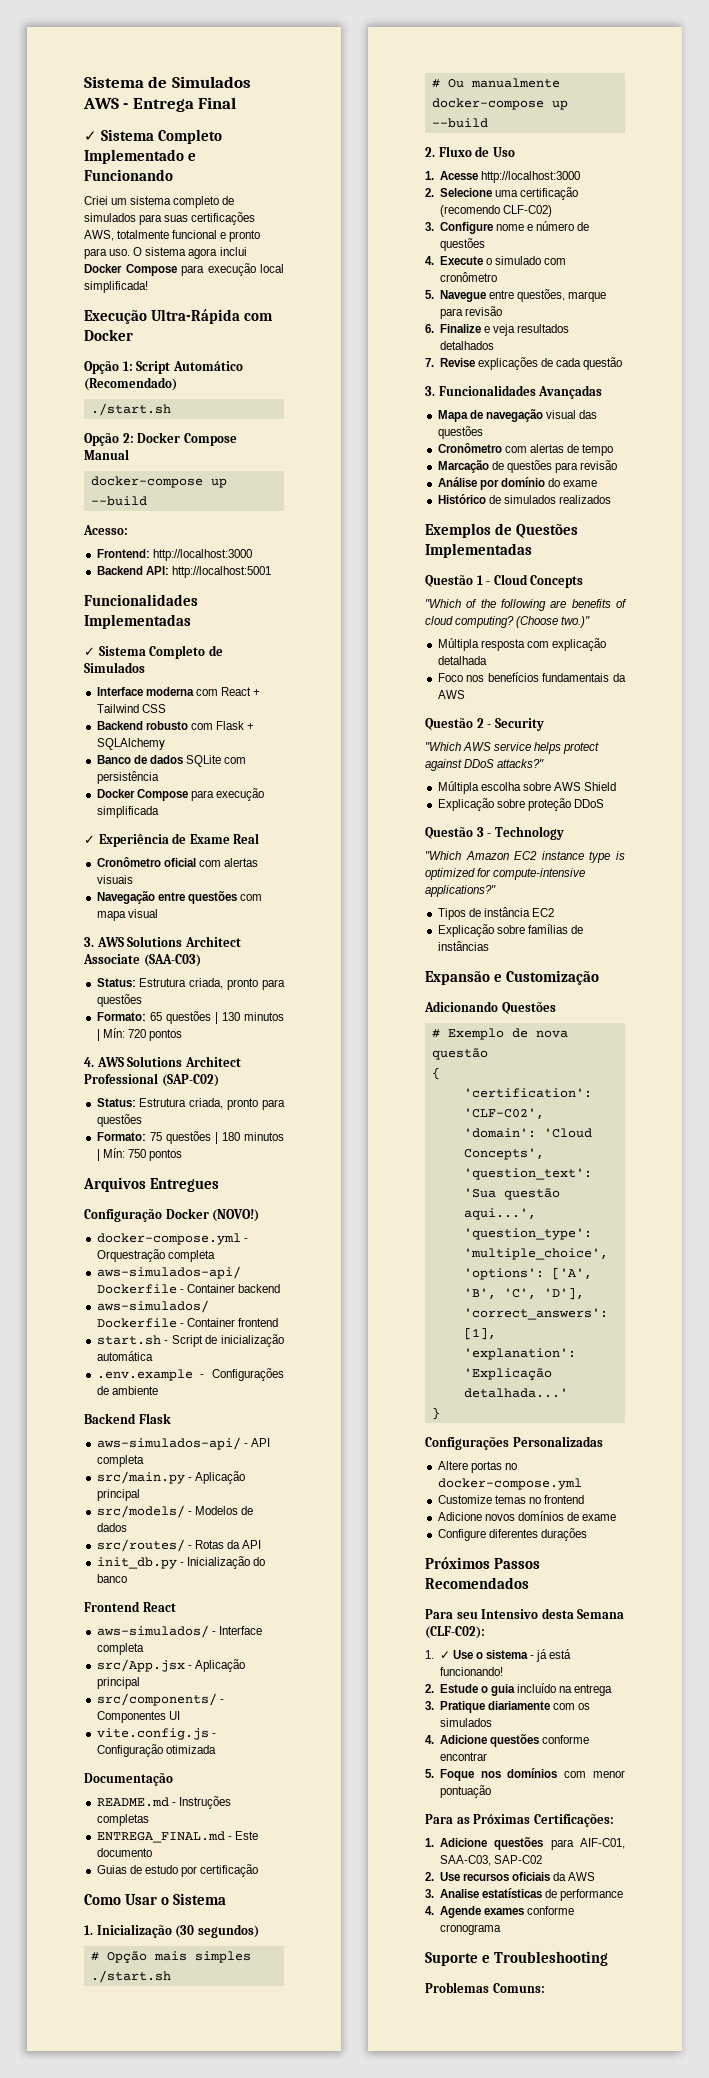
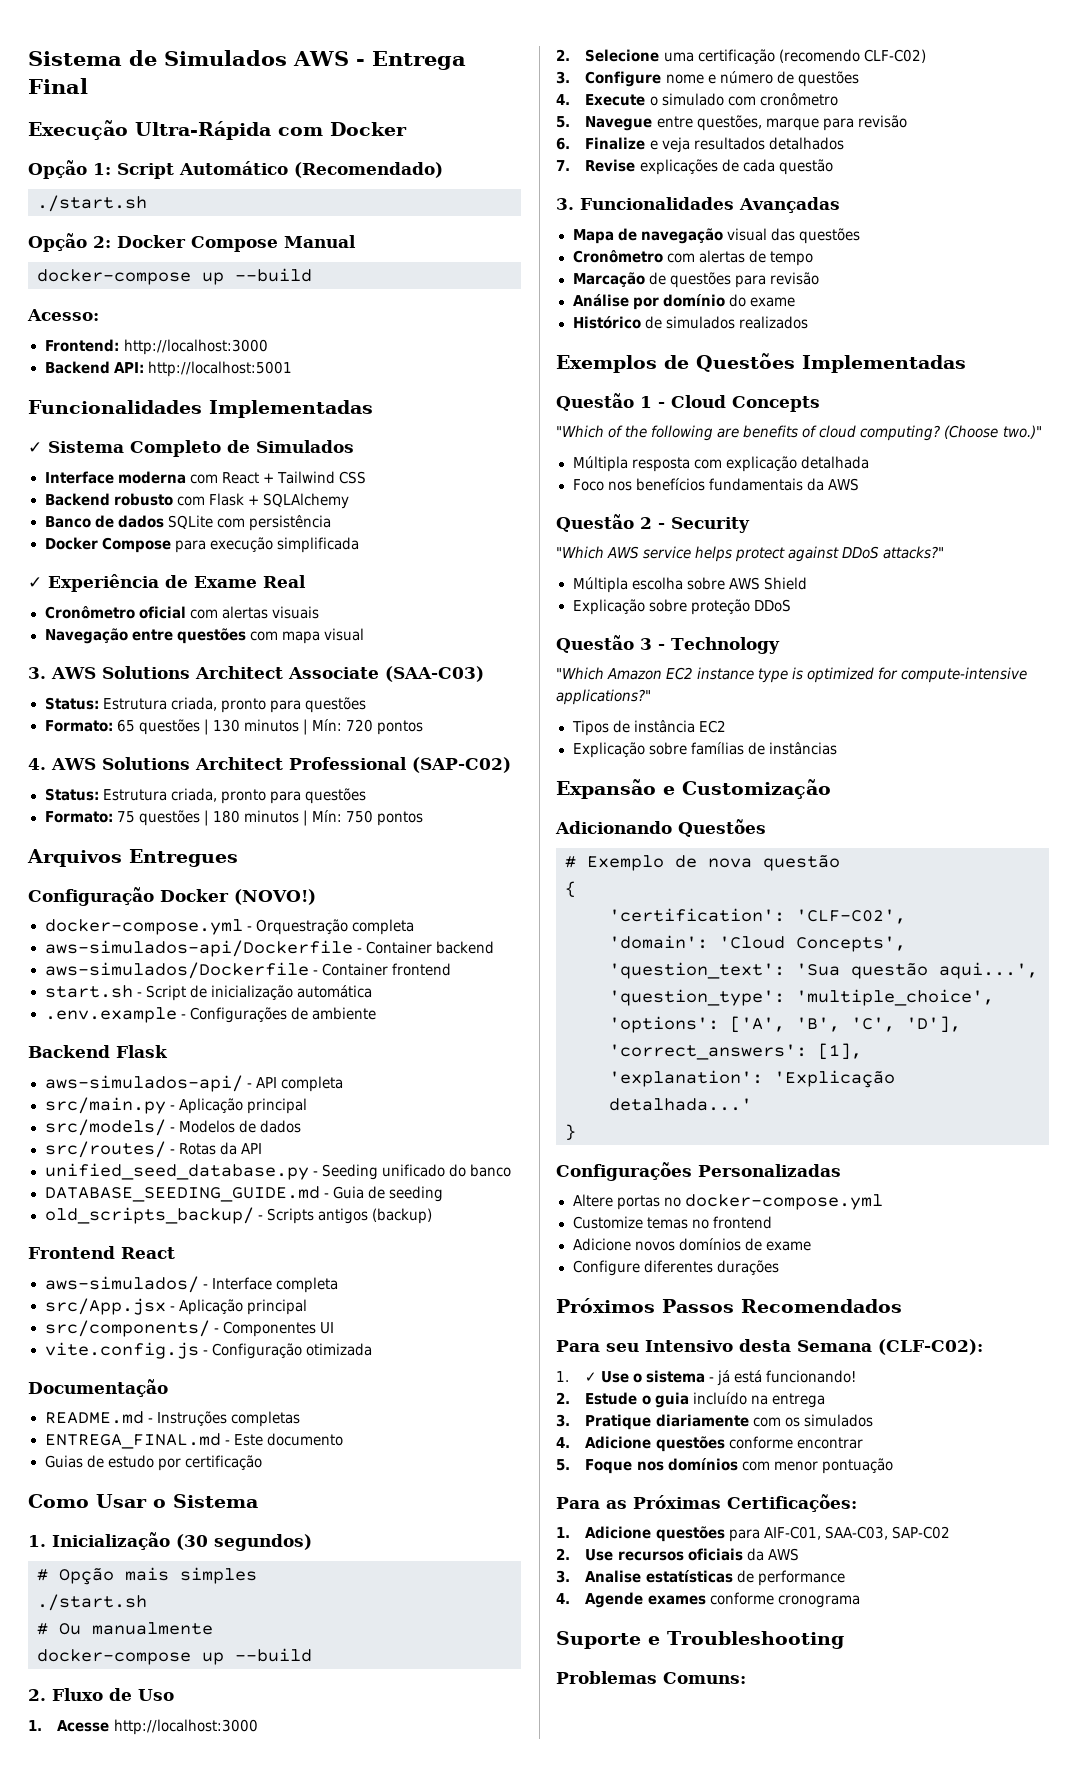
[84,129,222,144] [84,149,196,164] [84,169,173,181] [84,196,235,208] [84,212,256,225] [84,230,261,242] [84,247,247,259] [84,263,284,276] [84,281,148,293] // ✓ Sistema Completo Implementado e Funcionando // Criei um sistema completo de simulados para suas certificações AWS, totalmente funcional e pronto para uso. O sistema agora inclui Docker Compose para execução local simplificada! -> (88, 86) none
[96,1556,265,1569] [96,1574,127,1583] init_db.py - Inicialização do banco -> [44,1163,511,1180] [44,1186,443,1202] [44,1207,432,1224] unified_seed_database.py - Seeding unificado do banco // DATABASE_SEEDING_GUIDE.md - Guia de seeding // old_scripts_backup/ - Scripts antigos (backup)

